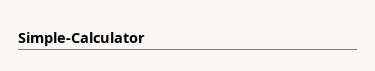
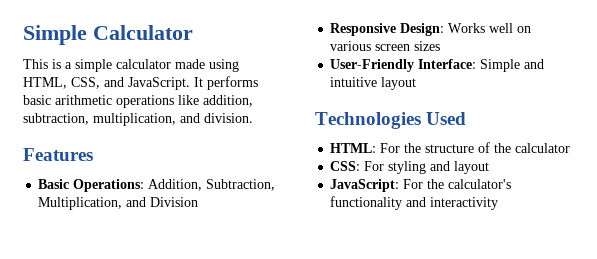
[18,32,145,46] Simple-Calculator -> [23,25,193,45] [23,59,239,72] [23,76,258,90] [23,95,253,108] [23,113,253,126] [23,148,93,161] [38,179,276,192] [38,197,199,210] [330,23,532,36] [330,41,441,51] [330,59,545,72] [330,77,417,90] [315,112,467,129] [330,142,571,153] [330,161,490,174] [330,179,512,192] [330,196,499,210] Simple Calculator // This is a simple calculator made using HTML, CSS, and JavaScript. It performs basic arithmetic operations like addition, subtraction, multiplication, and division. // Features // Basic Operations: Addition, Subtraction, Multiplication, and Division // Responsive Design: Works well on various screen sizes // User-Friendly Interface: Simple and intuitive layout // Technologies Used // HTML: For the structure of the calculator // CSS: For styling and layout // JavaScript: For the calculator's functionality and interactivity

